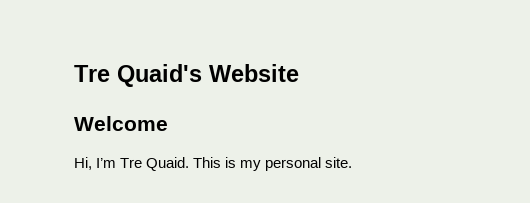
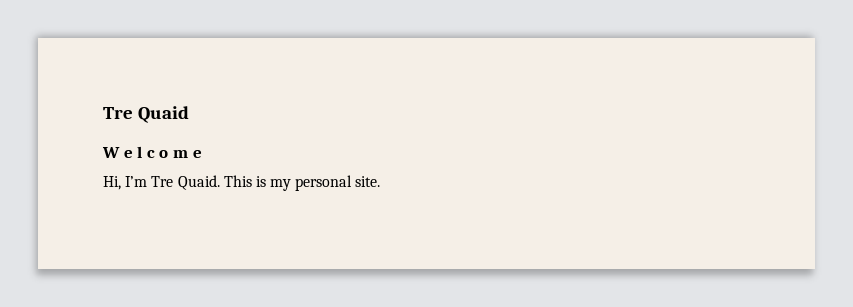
[74,64,299,87] [74,116,168,131] Tre Quaid's Website // Welcome -> [103,106,190,123] [102,146,202,158] Tre Quaid // W e l c o m e

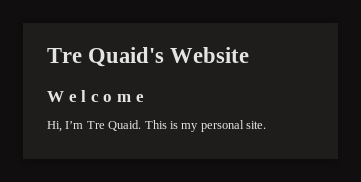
[103,106,190,123] Tre Quaid -> [47,47,250,67] Tre Quaid's Website

